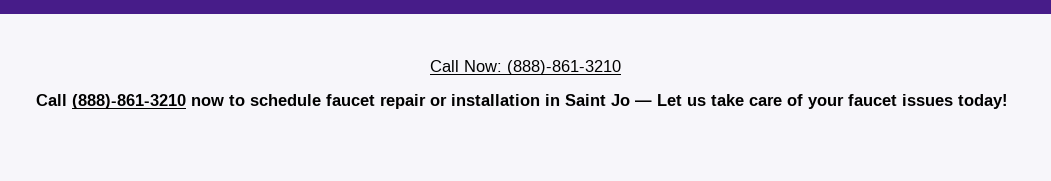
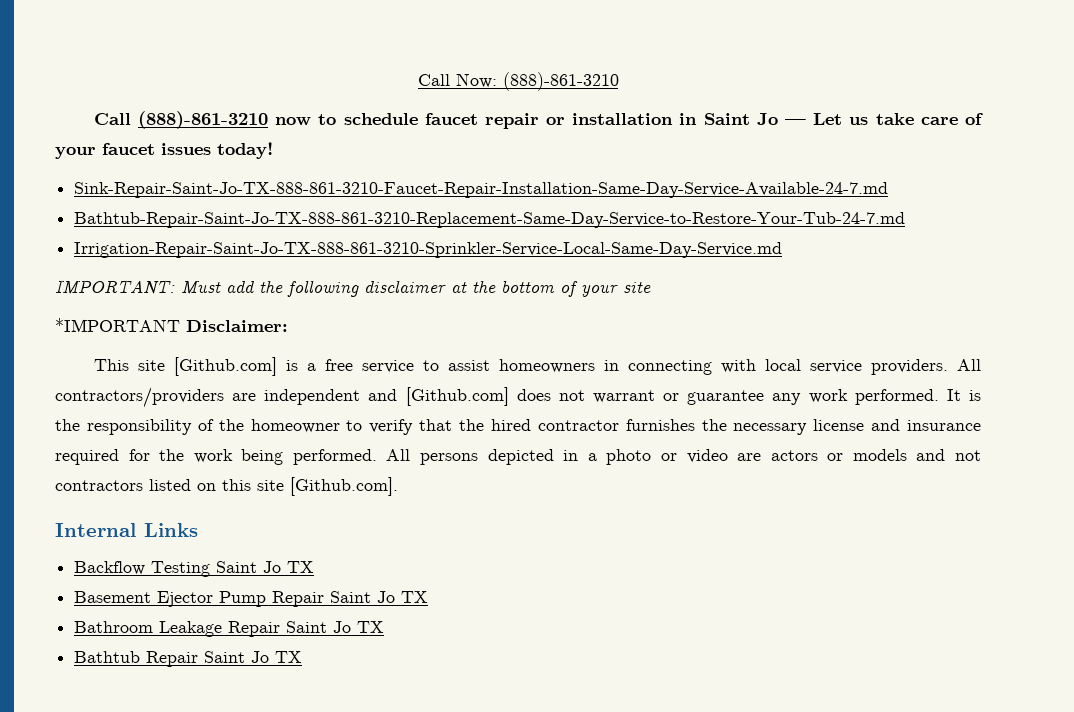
(1008, 101) none -> [74,182,889,198] [74,212,906,228] [74,242,783,258] [55,280,651,297] [55,318,288,332] [93,357,982,376] [55,387,981,408] [55,419,981,435] [55,449,981,465] [55,477,398,496] [55,523,198,537] [74,561,315,577] [74,591,429,607] [74,621,385,637] [74,651,303,667] // Sink-Repair-Saint-Jo-TX-888-861-3210-Faucet-Repair-Installation-Same-Day-Service-Available-24-7.md // Bathtub-Repair-Saint-Jo-TX-888-861-3210-Replacement-Same-Day-Service-to-Restore-Your-Tub-24-7.md // Irrigation-Repair-Saint-Jo-TX-888-861-3210-Sprinkler-Service-Local-Same-Day-Service.md // IMPORTANT: Must add the following disclaimer at the bottom of your site // *IMPORTANT Disclaimer: // This site [Github.com] is a free service to assist homeowners in connecting with local service providers. All contractors/providers are independent and [Github.com] does not warrant or guarantee any work performed. It is the responsibility of the homeowner to verify that the hired contractor furnishes the necessary license and insurance required for the work being performed. All persons depicted in a photo or video are actors or models and not contractors listed on this site [Github.com]. // Internal Links // Backflow Testing Saint Jo TX // Basement Ejector Pump Repair Saint Jo TX // Bathroom Leakage Repair Saint Jo TX // Bathtub Repair Saint Jo TX

